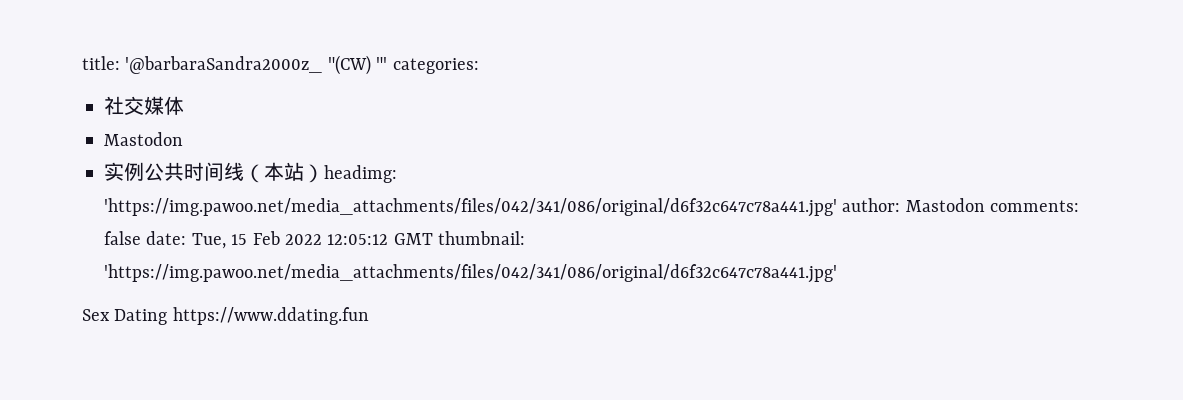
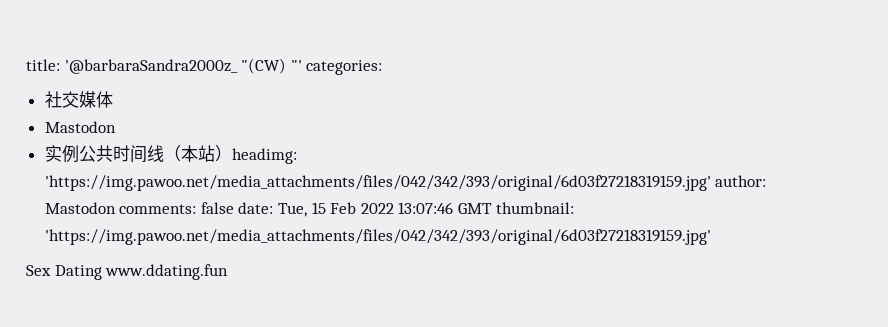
[104,198,837,217] 'https://img.pawoo.net/media_attachments/files/042/341/086/original/d6f32c647c78a441.jpg' -> [44,175,711,191] 'https://img.pawoo.net/media_attachments/files/042/342/393/original/6d03f27218319159.jpg'
[327,234,389,245] 12:05:12 -> [398,202,454,214] 13:07:46
[104,264,837,283] 'https://img.pawoo.net/media_attachments/files/042/341/086/original/d6f32c647c78a441.jpg' -> [44,229,711,245] 'https://img.pawoo.net/media_attachments/files/042/342/393/original/6d03f27218319159.jpg'
[172,307,369,325] https://www.ddating.fun -> [105,264,229,280] www.ddating.fun

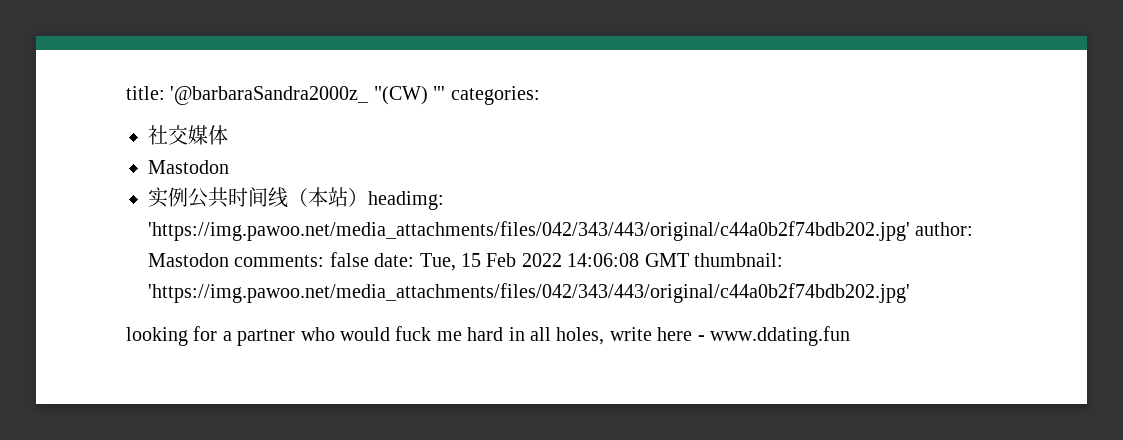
[44,175,711,191] 'https://img.pawoo.net/media_attachments/files/042/342/393/original/6d03f27218319159.jpg' -> [148,221,910,241] 'https://img.pawoo.net/media_attachments/files/042/343/443/original/c44a0b2f74bdb202.jpg'
[398,202,454,214] 13:07:46 -> [567,253,640,267] 14:06:08
[44,229,711,245] [26,265,102,280] 'https://img.pawoo.net/media_attachments/files/042/342/393/original/6d03f27218319159.jpg' // Sex Dating -> [148,283,910,303] [126,326,705,346] 'https://img.pawoo.net/media_attachments/files/042/343/443/original/c44a0b2f74bdb202.jpg' // looking for a partner who would fuck me hard in all holes, write here -

